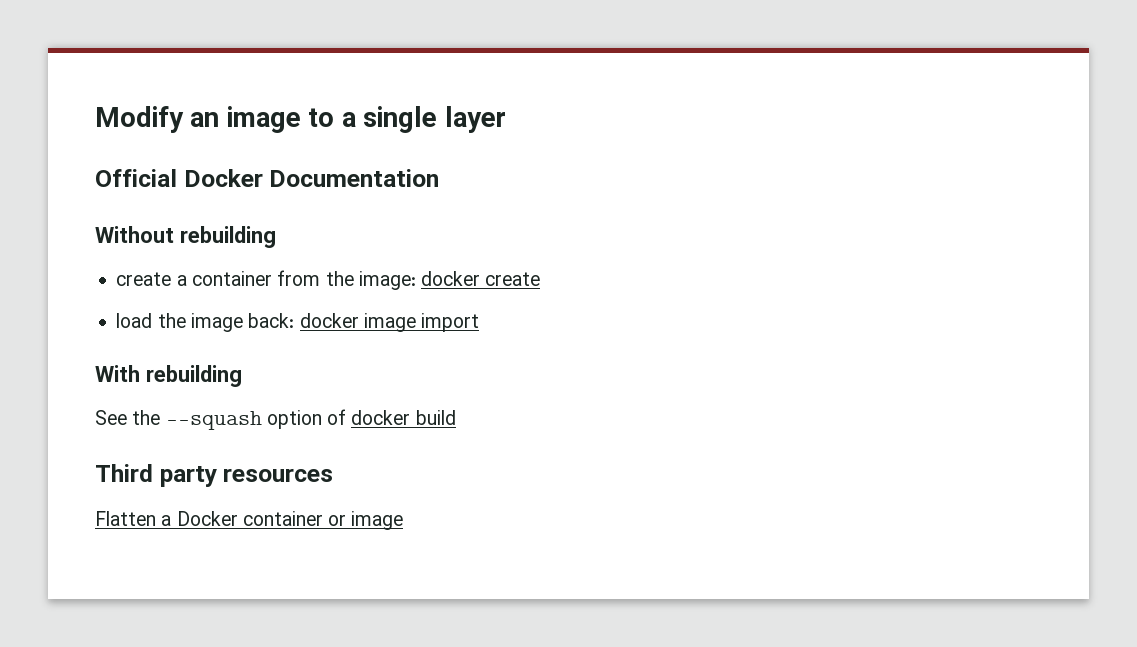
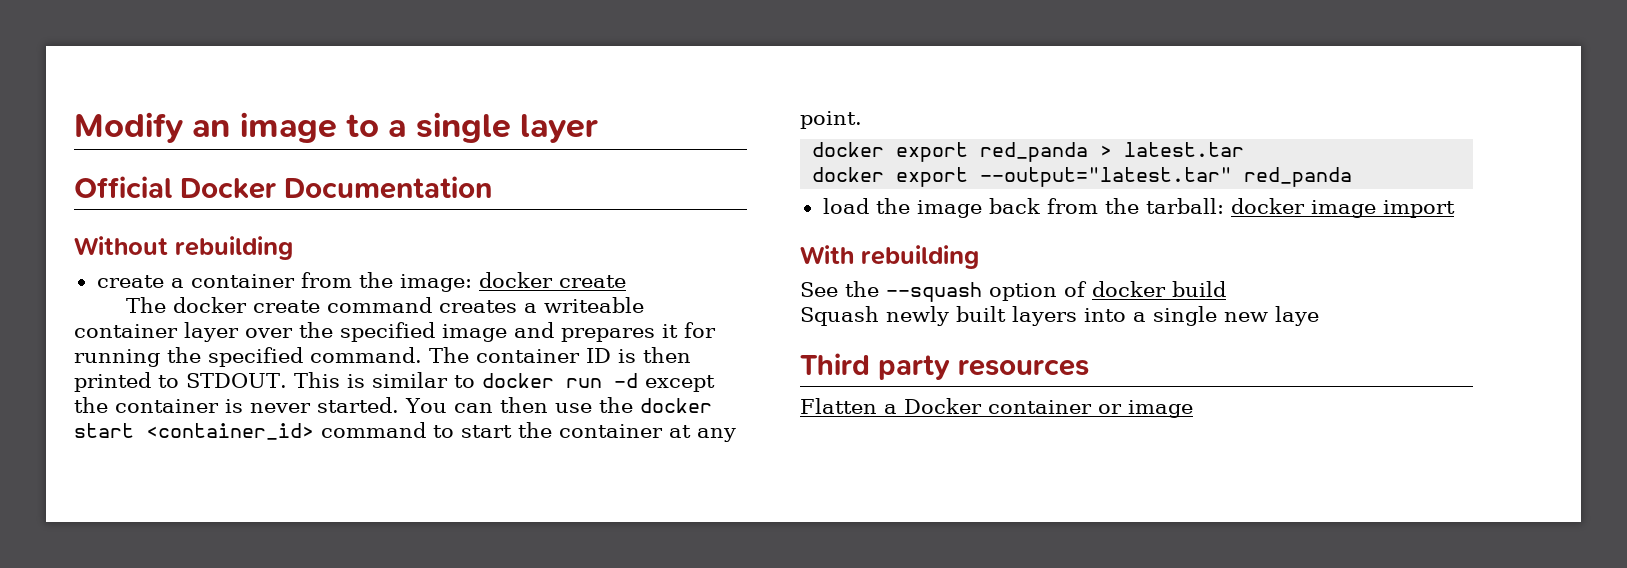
(541, 279) none -> [126,297,645,313] [74,322,716,342] [74,347,691,367] [74,372,715,392] [74,397,712,413] [74,422,736,442] [800,111,862,129] [812,142,1245,162] [812,167,1353,187] // The docker create command creates a writeable container layer over the specified image and prepares it for running the specified command. The container ID is then printed to STDOUT. This is similar to docker run -d except the container is never started. You can then use the docker start <container_id> command to start the container at any point. // docker export red_panda > latest.tar // docker export --output="latest.tar" red_panda
[248,313,295,328] back: -> [988,198,1224,214] back from the tarball:
(456, 417) none -> [800,306,1319,326] // Squash newly built layers into a single new laye

